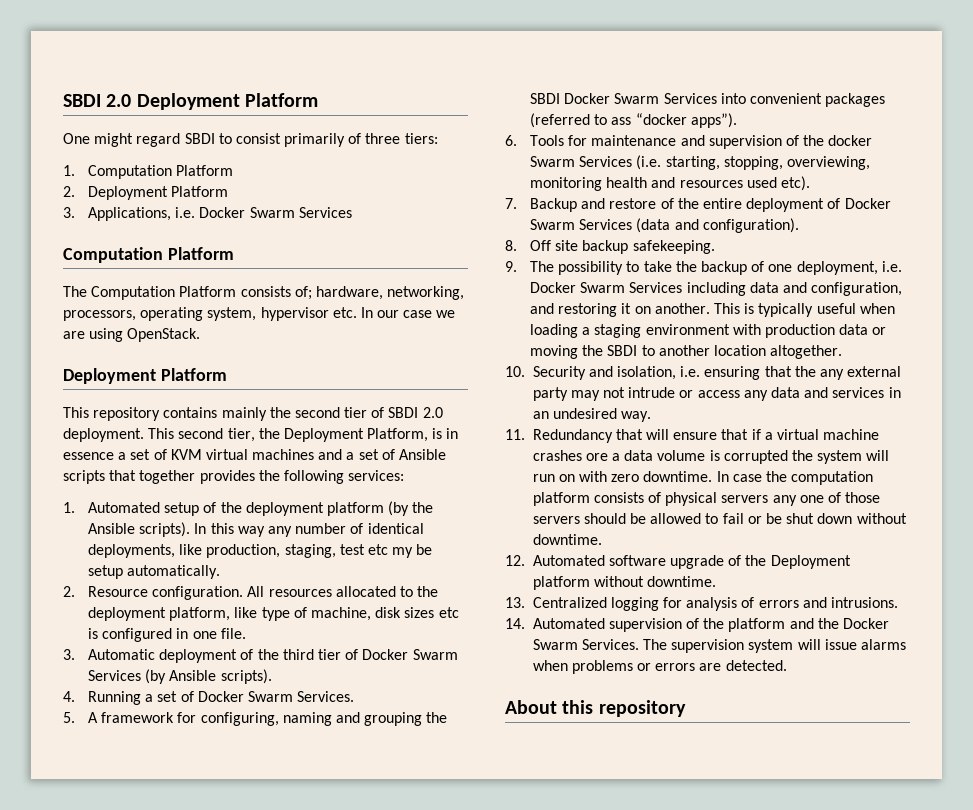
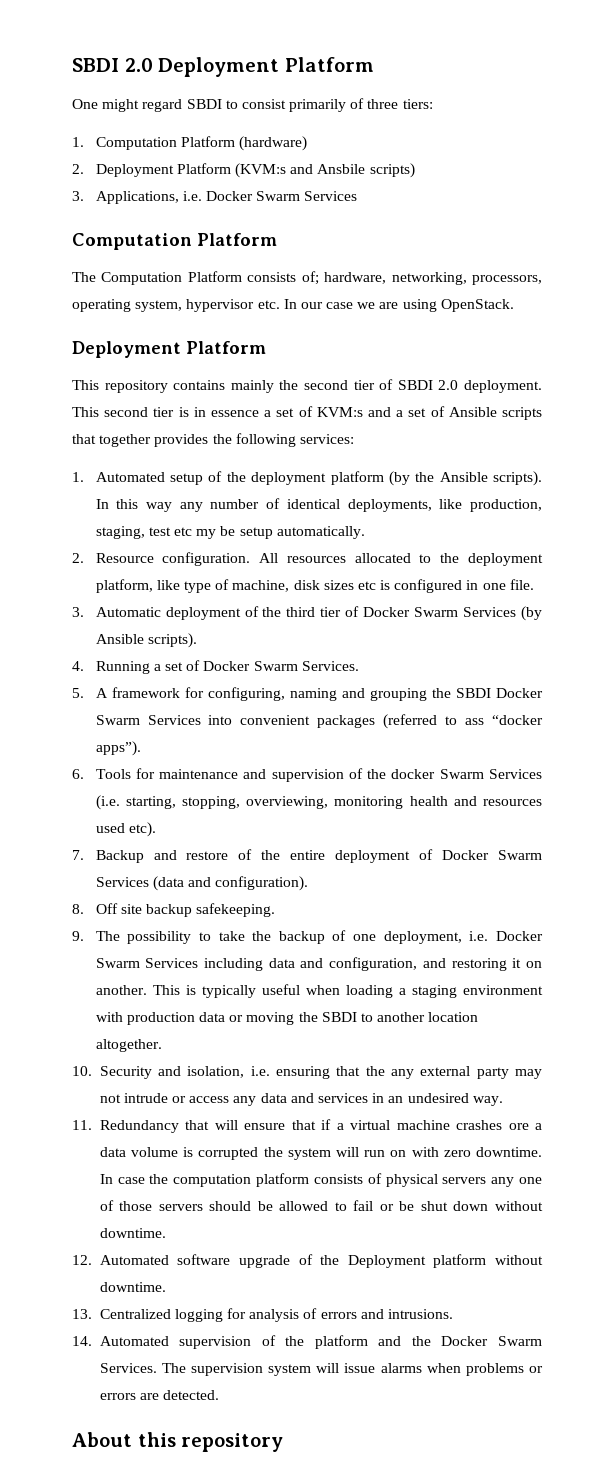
(234, 170) none -> [238,136,307,151] (hardware)
(229, 191) none -> [234,163,415,178] (KVM:s and Ansbile scripts)
[227,428,429,442] tier, the Deployment Platform, -> [153,407,175,417] tier
[170,449,315,460] KVM virtual machines -> [316,407,363,417] KVM:s

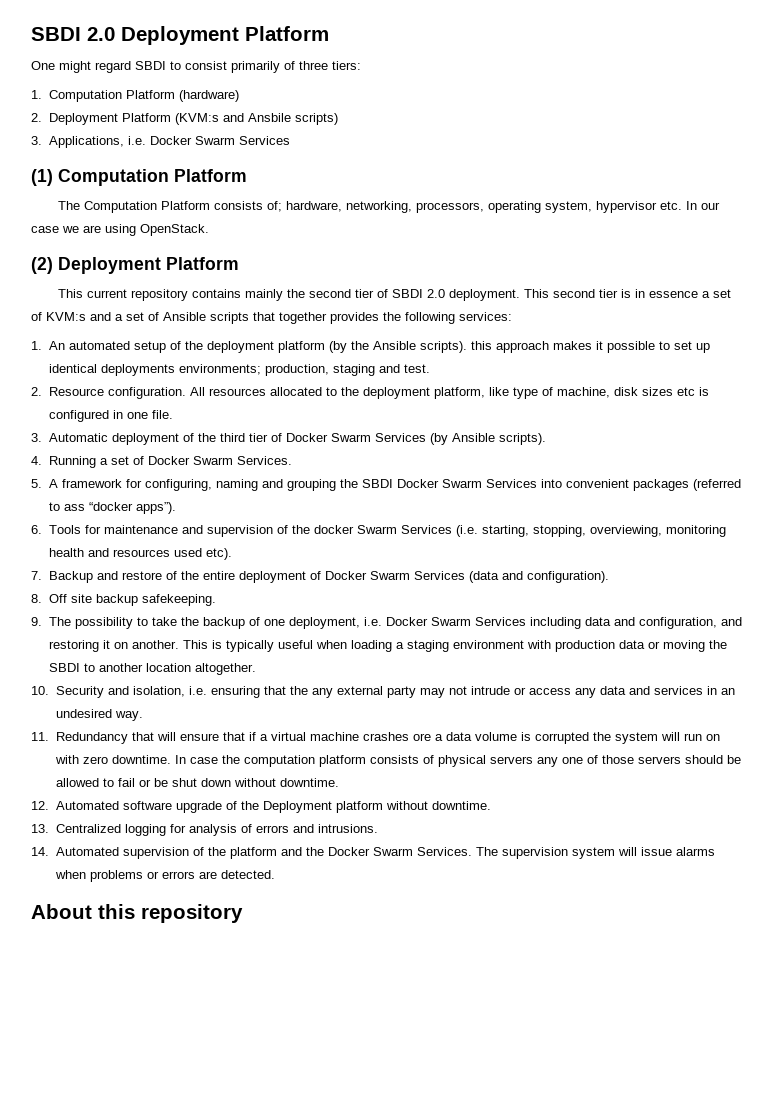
(358, 196) none -> [31,169,53,186] (1)
(514, 305) none -> [31,257,53,274] (2)
(99, 385) none -> [87,289,128,298] current
[95,472,165,482] Automated -> [48,341,130,350] An automated
[95,498,542,512] [95,526,365,539] In this way any number of identical deployments, like production, staging, test etc my be setup automatically. -> [470,341,710,353] [48,364,430,376] this approach makes it possible to set up identical deployments environments; production, staging and test.

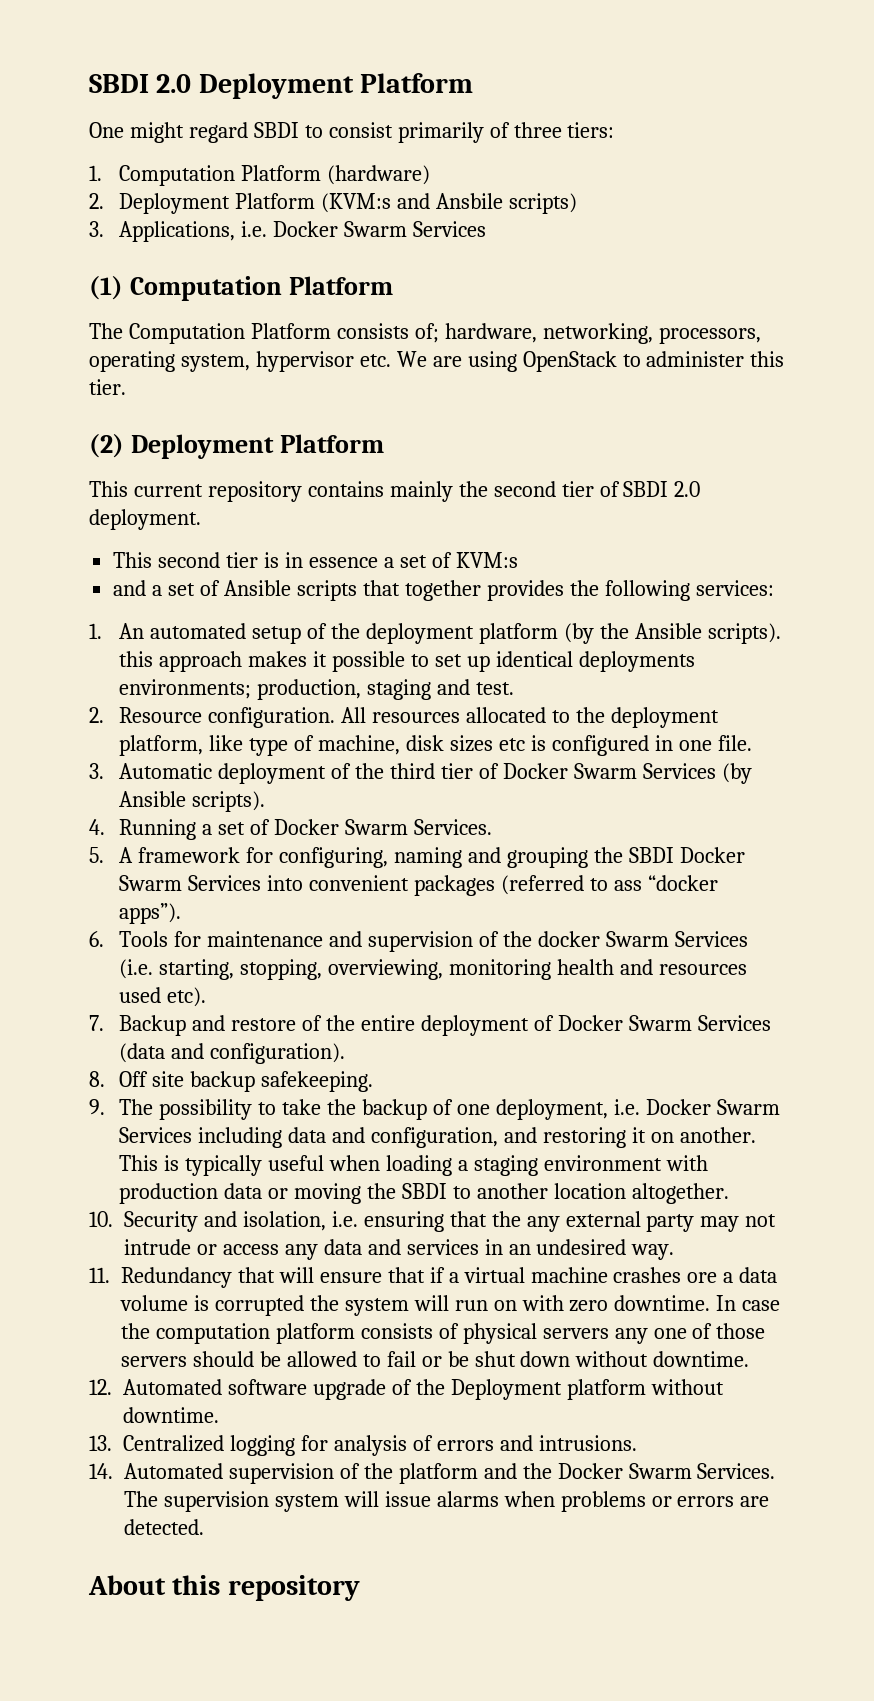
[686,201,721,210] [31,224,209,236] In our case we are using OpenStack. -> [396,351,785,372] [89,379,126,395] We are using OpenStack to administer this tier.
(521, 295) none -> (201, 519) //
(86, 316) none -> (518, 560) //

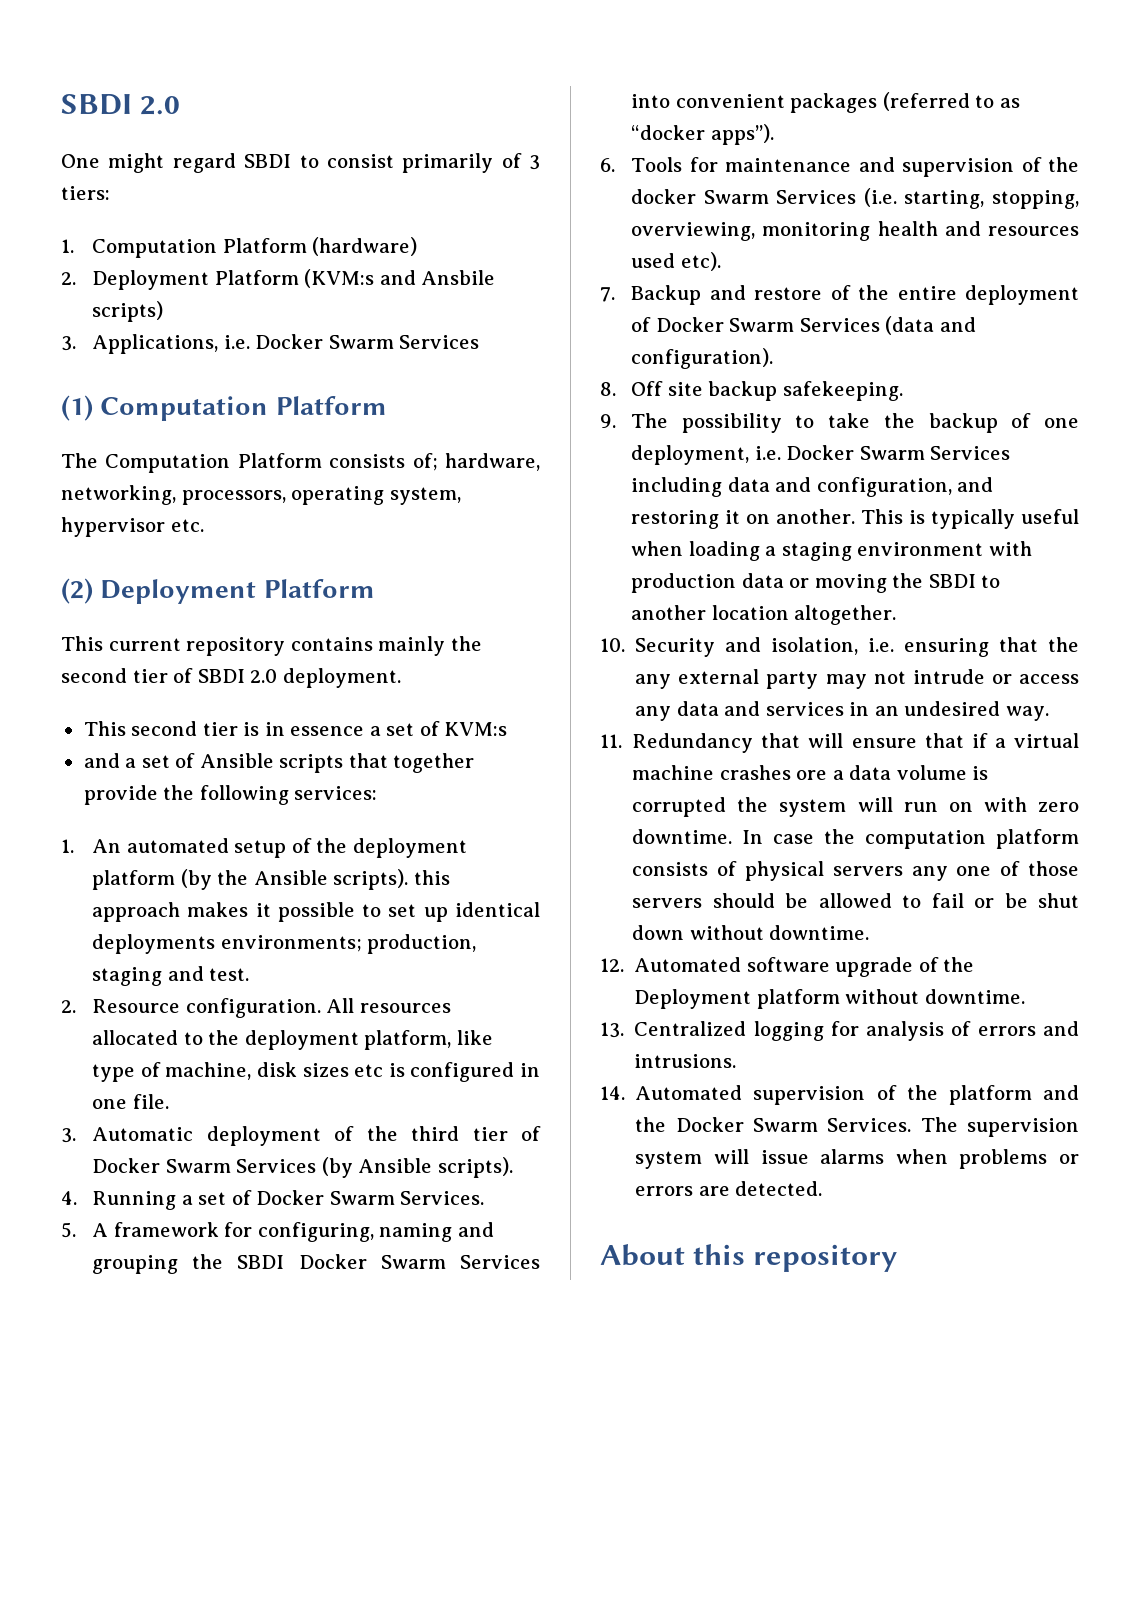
[89,73,474,99] SBDI 2.0 Deployment Platform -> [61,94,181,115] SBDI 2.0
[513,122,562,138] three -> [529,155,540,170] 3
[396,351,785,372] [89,379,126,395] We are using OpenStack to administer this tier. -> (204, 525) none
[486,580,564,601] provides -> [83,785,158,805] provide
[613,880,642,891] ass -> [999,98,1020,108] as

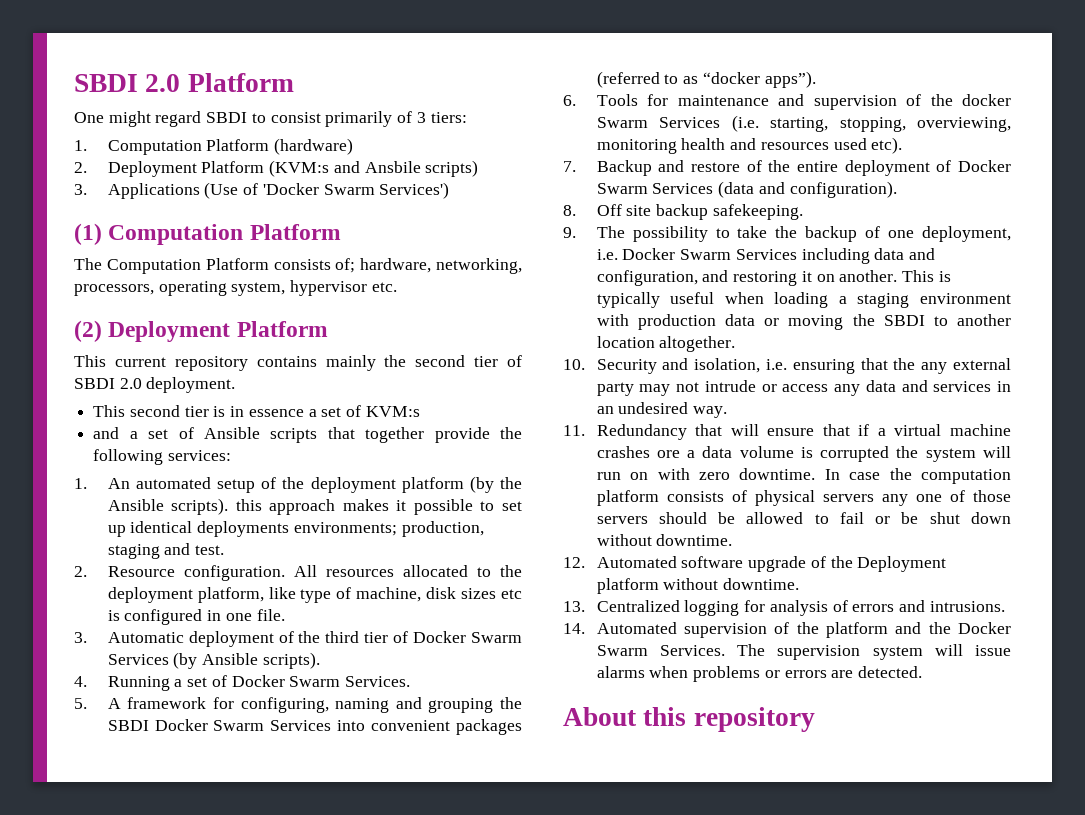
[61,94,181,115] SBDI 2.0 -> [74,73,294,92] SBDI 2.0 Platform
[92,334,480,354] Applications, i.e. Docker Swarm Services -> [107,182,450,199] Applications (Use of 'Docker Swarm Services')

